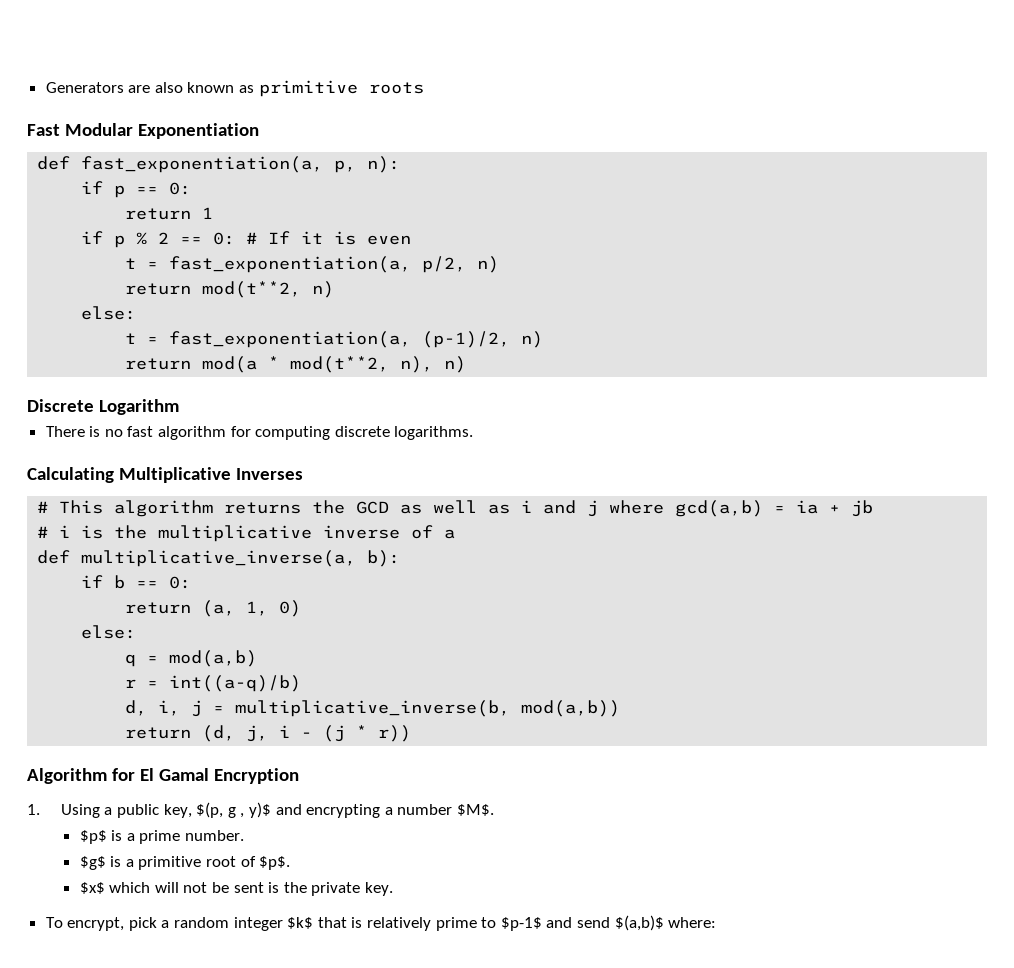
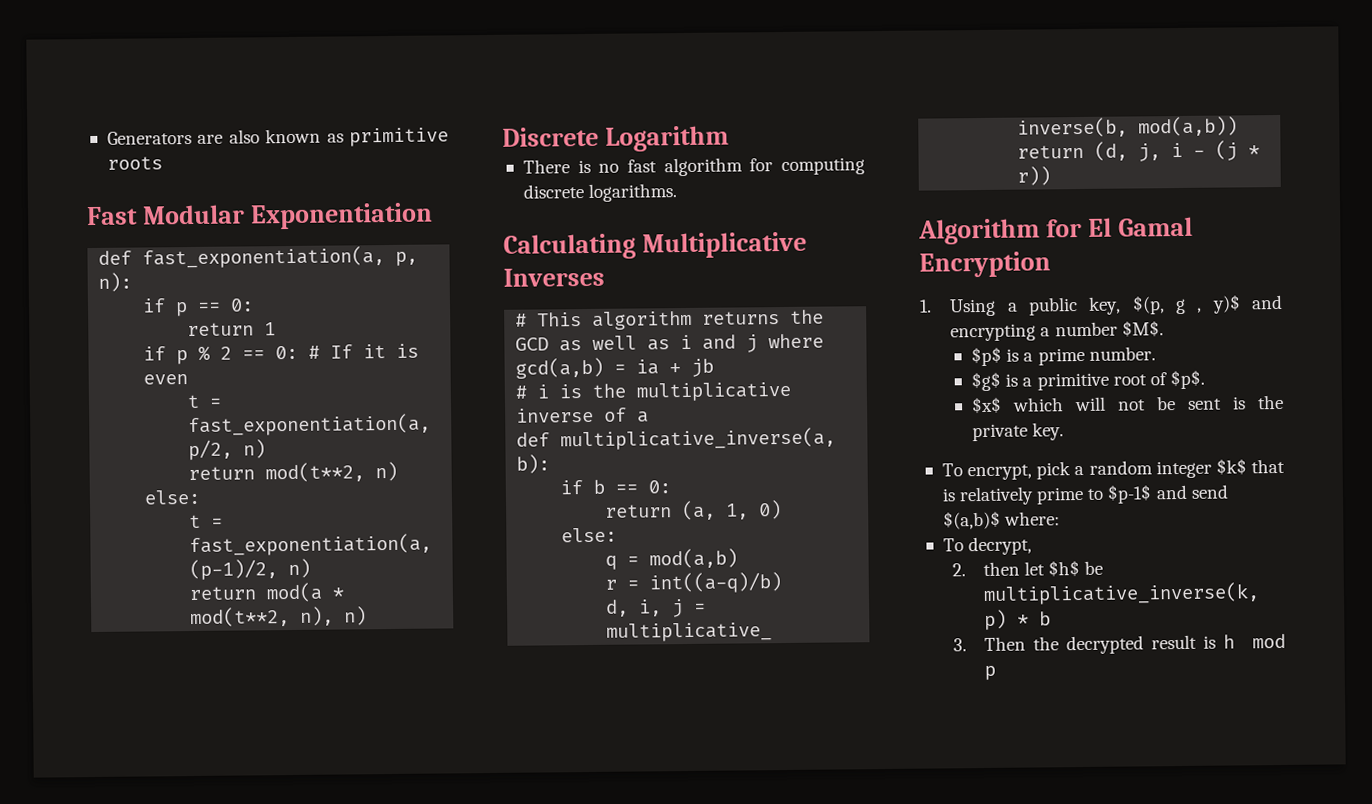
(717, 922) none -> [942,536,1033,556] [952,560,1103,577] [982,582,1260,606] [983,609,1051,631] [953,633,1286,655] [983,665,996,680] // To decrypt, // 2. then let $h$ be multiplicative_inverse(k, p) * b // 3. Then the decrypted result is h mod p

